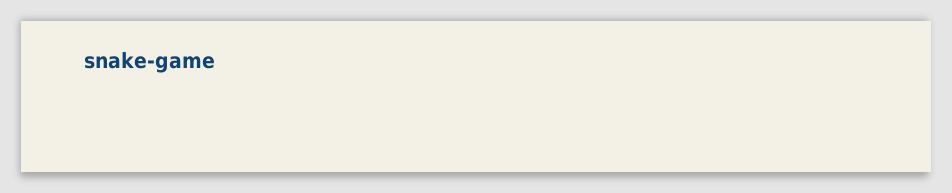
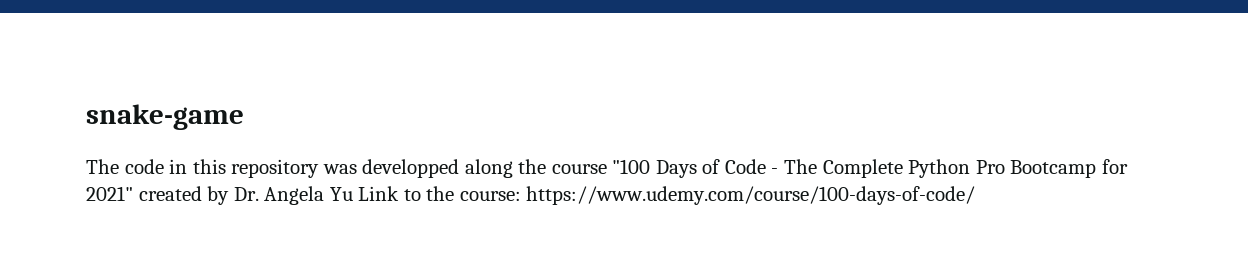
(215, 62) none -> [86,159,1128,178] [86,186,976,205] // The code in this repository was developped along the course "100 Days of Code - The Complete Python Pro Bootcamp for 2021" created by Dr. Angela Yu Link to the course: https://www.udemy.com/course/100-days-of-code/

